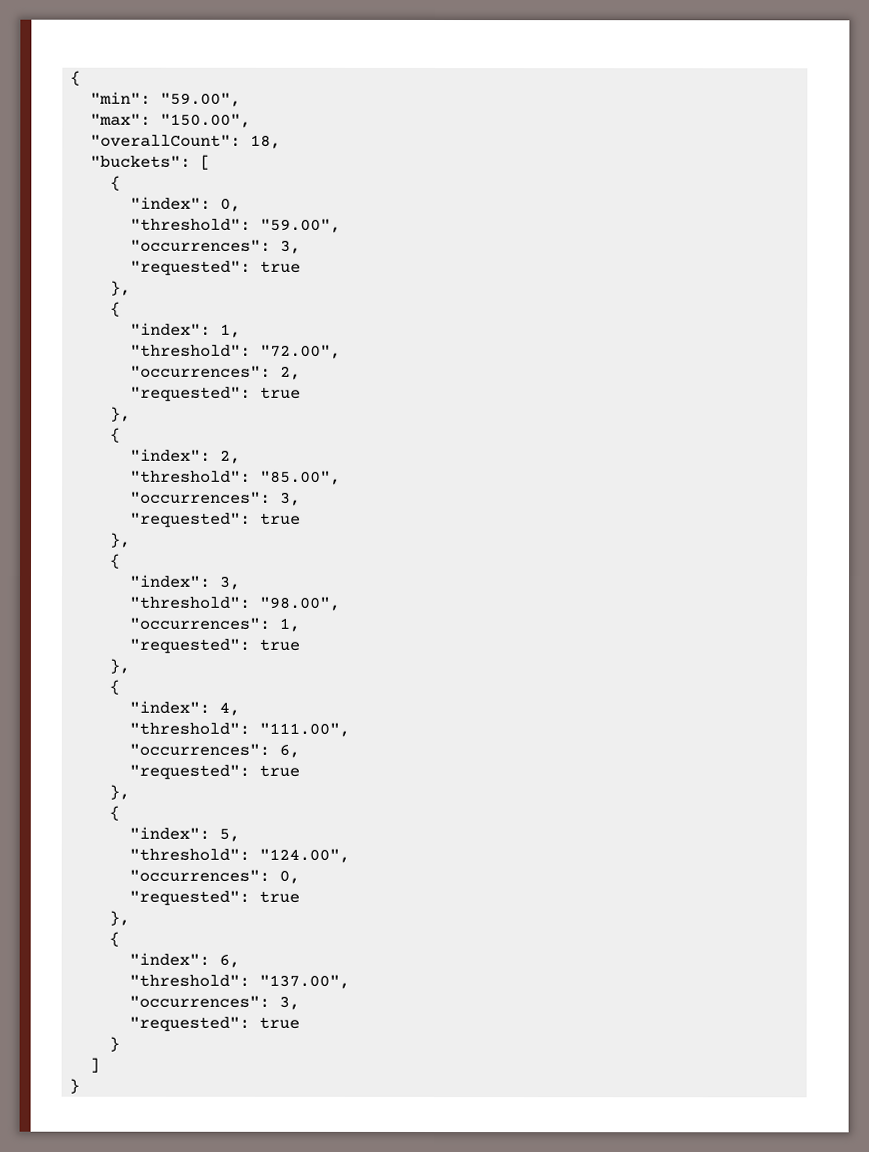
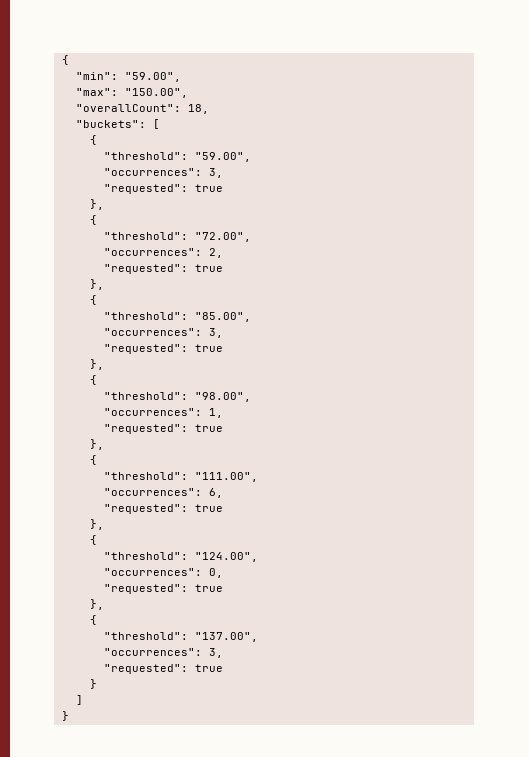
[130,196,242,212] // "index": 0, -> (97, 140) none
[130,322,242,338] // "index": 1, -> (97, 220) none
[130,448,242,464] // "index": 2, -> (97, 300) none
[129,574,242,590] // "index": 3, -> (97, 380) none
[129,700,241,716] // "index": 4, -> (97, 460) none
[129,826,241,842] // "index": 5, -> (97, 540) none
[129,952,241,968] // "index": 6, -> (97, 620) none

